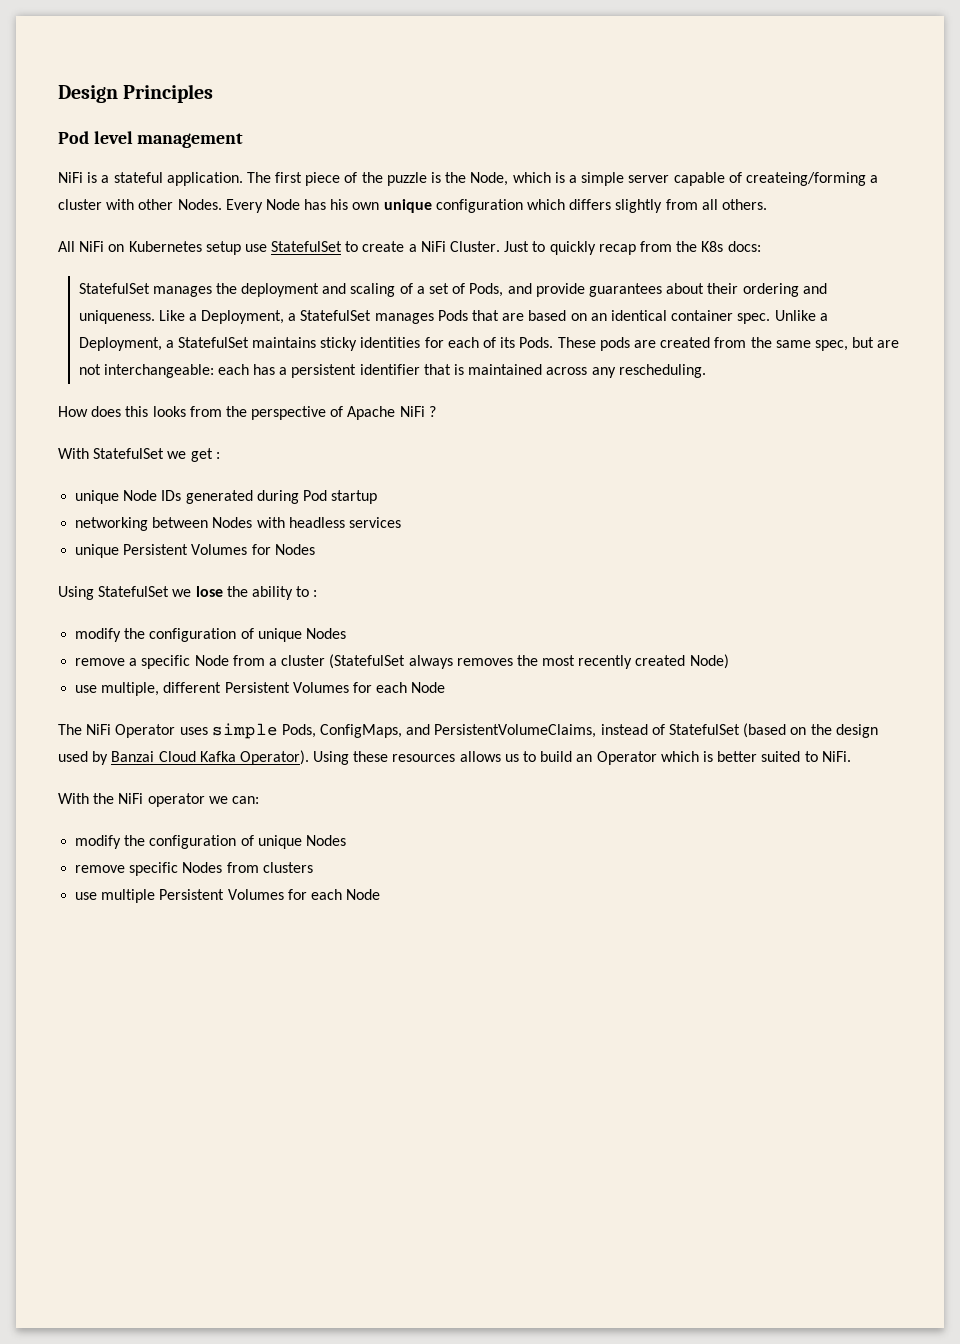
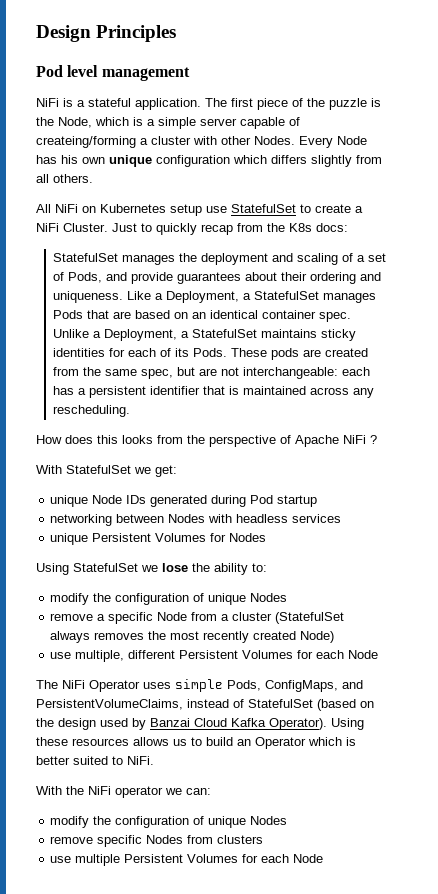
[190,448,220,462] get : -> [155,465,177,477] get:
[296,586,318,597] to : -> [252,563,267,572] to:

